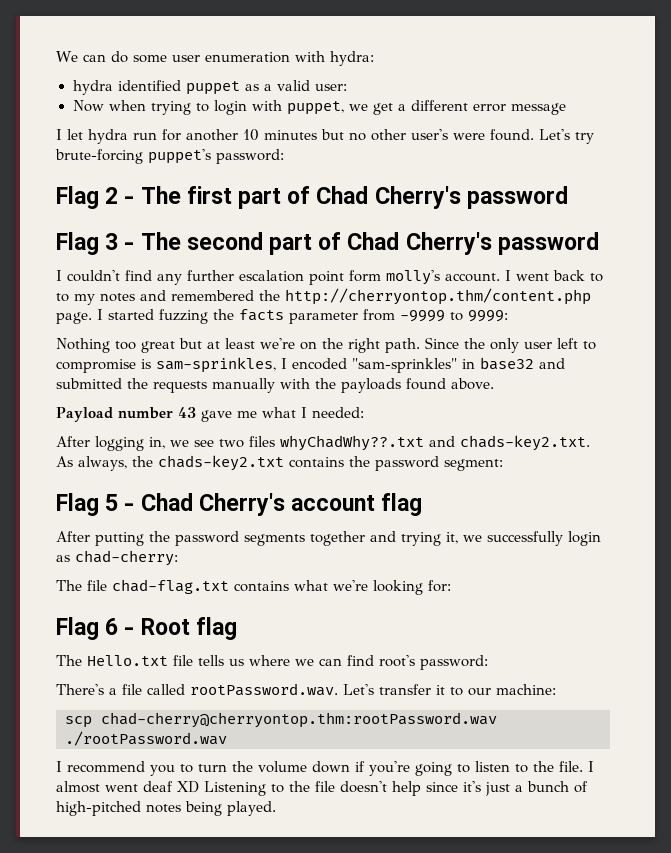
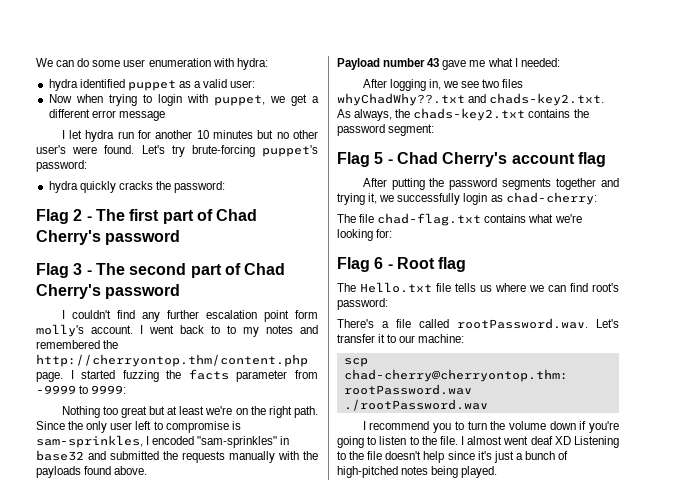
(284, 156) none -> [48,181,226,193] // hydra quickly cracks the password:

